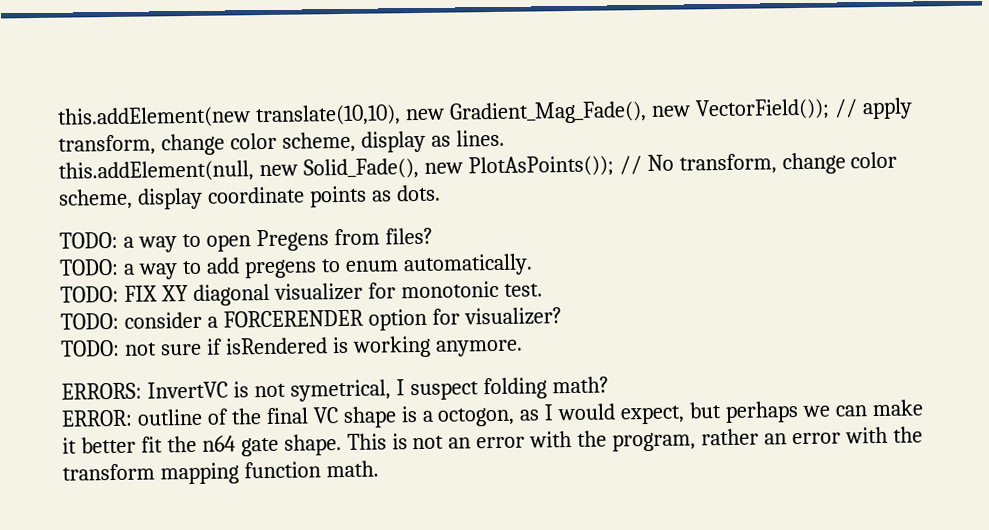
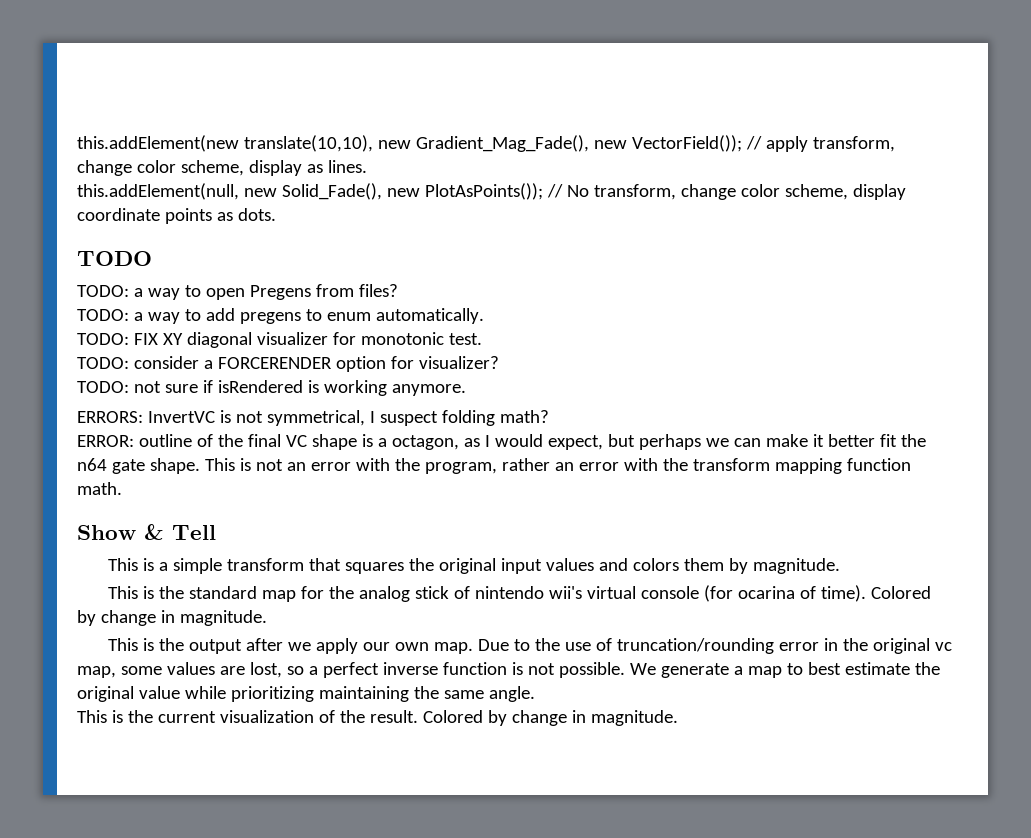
(441, 193) none -> [77,251,152,266] // TODO
[289,379,391,402] symetrical, -> [266,410,365,426] symmetrical,
[437,407,516,427] octogon, -> [391,435,459,450] octagon,
(379, 469) none -> [77,524,216,540] [108,558,840,574] [108,585,931,602] [77,610,267,626] [108,638,952,654] [77,662,940,678] [77,686,535,702] [77,710,678,726] // Show & Tell // This is a simple transform that squares the original input values and colors them by magnitude. // This is the standard map for the analog stick of nintendo wii's virtual console (for ocarina of time). Colored by change in magnitude. // This is the output after we apply our own map. Due to the use of truncation/rounding error in the original vc map, some values are lost, so a perfect inverse function is not possible. We generate a map to best estimate the original value while prioritizing maintaining the same angle. // This is the current visualization of the result. Colored by change in magnitude.

